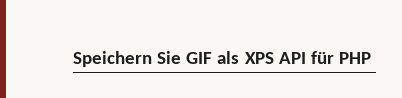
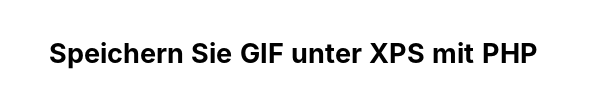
[217,51,334,64] als XPS API für -> [290,42,475,63] unter XPS mit

